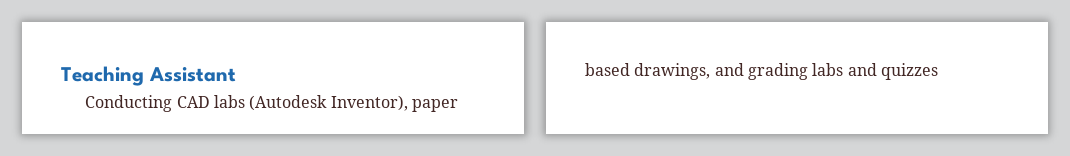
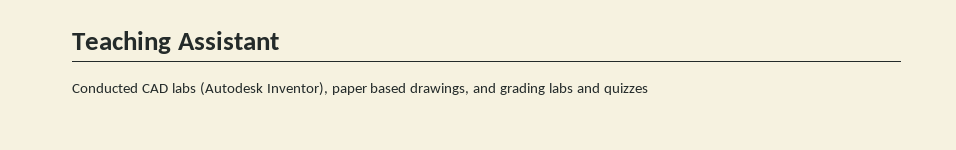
[85,95,173,112] Conducting -> [72,83,138,93] Conducted

